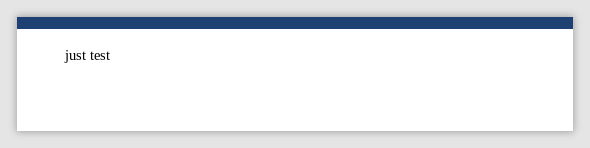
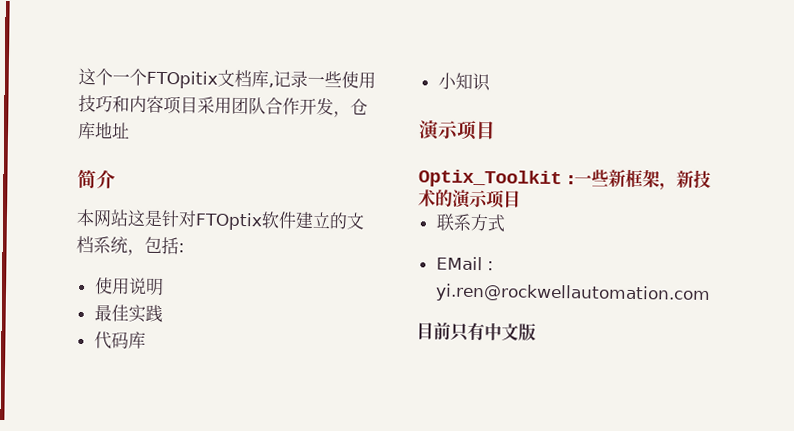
[64,50,110,63] just test -> [78,67,376,89] [78,94,368,118] [77,121,130,140] [77,169,116,189] [76,208,365,231] [76,235,185,256] [93,277,164,297] [93,304,163,323] [93,331,146,350] [437,72,491,92] [418,120,496,141] [418,169,711,191] [418,189,521,209] [435,213,506,233] [435,256,494,271] [434,283,711,304] [416,322,536,341] 这个一个FTOpitix文档库,记录一些使用技巧和内容项目采用团队合作开发，仓库地址 // 简介 // 本网站这是针对FTOptix软件建立的文档系统，包括: // 使用说明 // 最佳实践 // 代码库 // 小知识 // 演示项目 // Optix_Toolkit :一些新框架，新技术的演示项目 // 联系方式 // EMail : yi.ren@rockwellautomation.com // 目前只有中文版

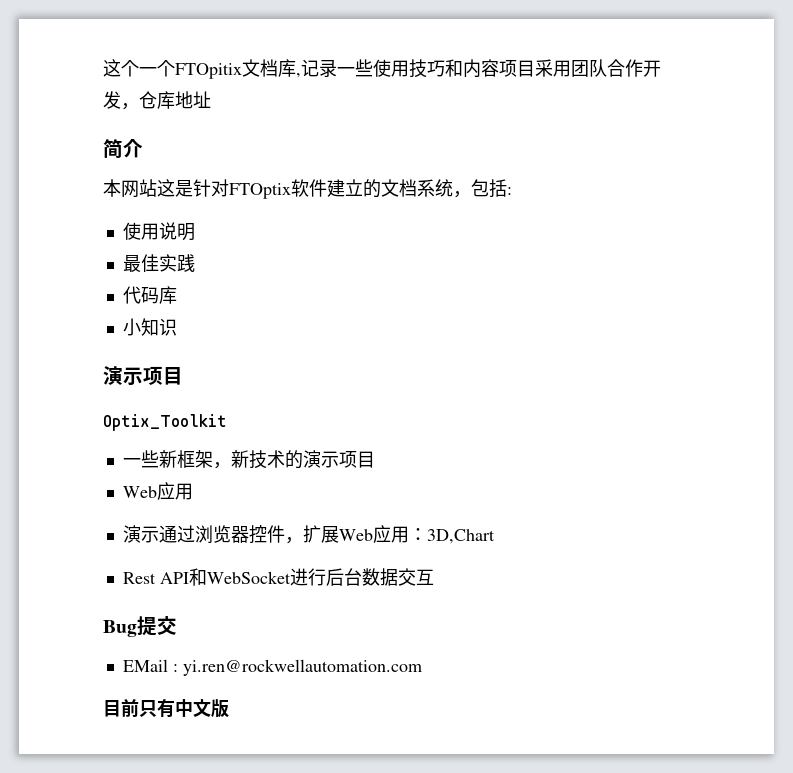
[567,175,575,185] : -> (227, 422) //
[435,213,506,233] 联系方式 -> [122,482,193,500] [122,525,495,544] [122,568,434,586] [103,616,177,637] Web应用 // 演示通过浏览器控件，扩展Web应用：3D,Chart // Rest API和WebSocket进行后台数据交互 // Bug提交

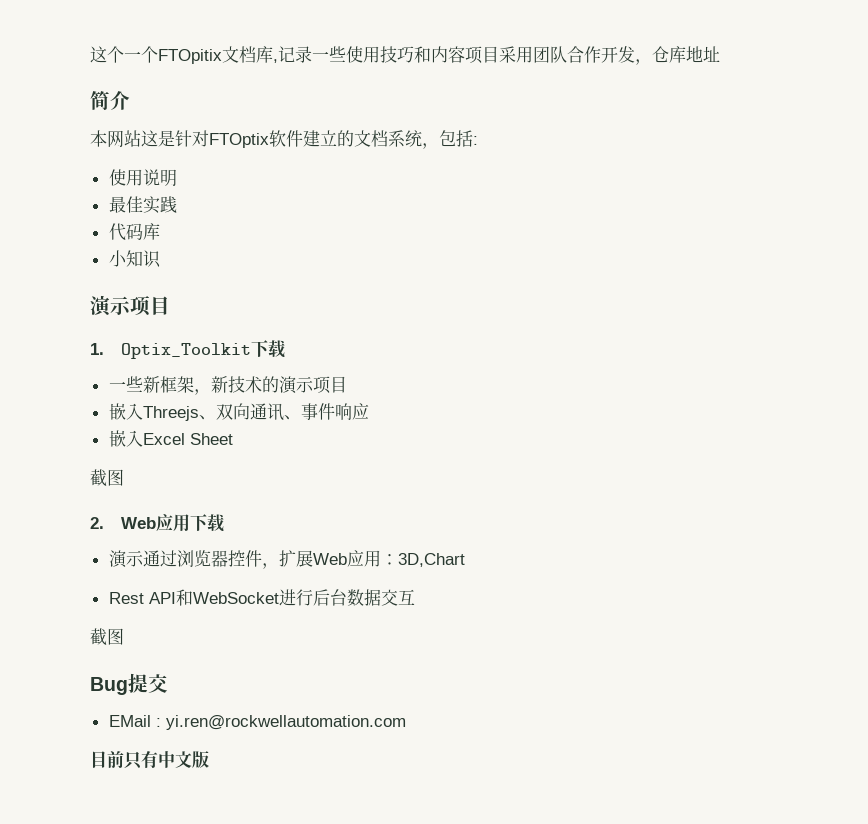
(183, 376) none -> [90,343,104,355] 1.
(227, 422) none -> [250,340,286,358] 下载
[122,482,193,500] Web应用 -> [108,403,369,421] [108,430,233,447] [90,469,124,487] [90,514,225,532] 嵌入Threejs、双向通讯、事件响应 // 嵌入Excel Sheet // 截图 // 2. Web应用下载
(434, 577) none -> [90,628,124,646] // 截图

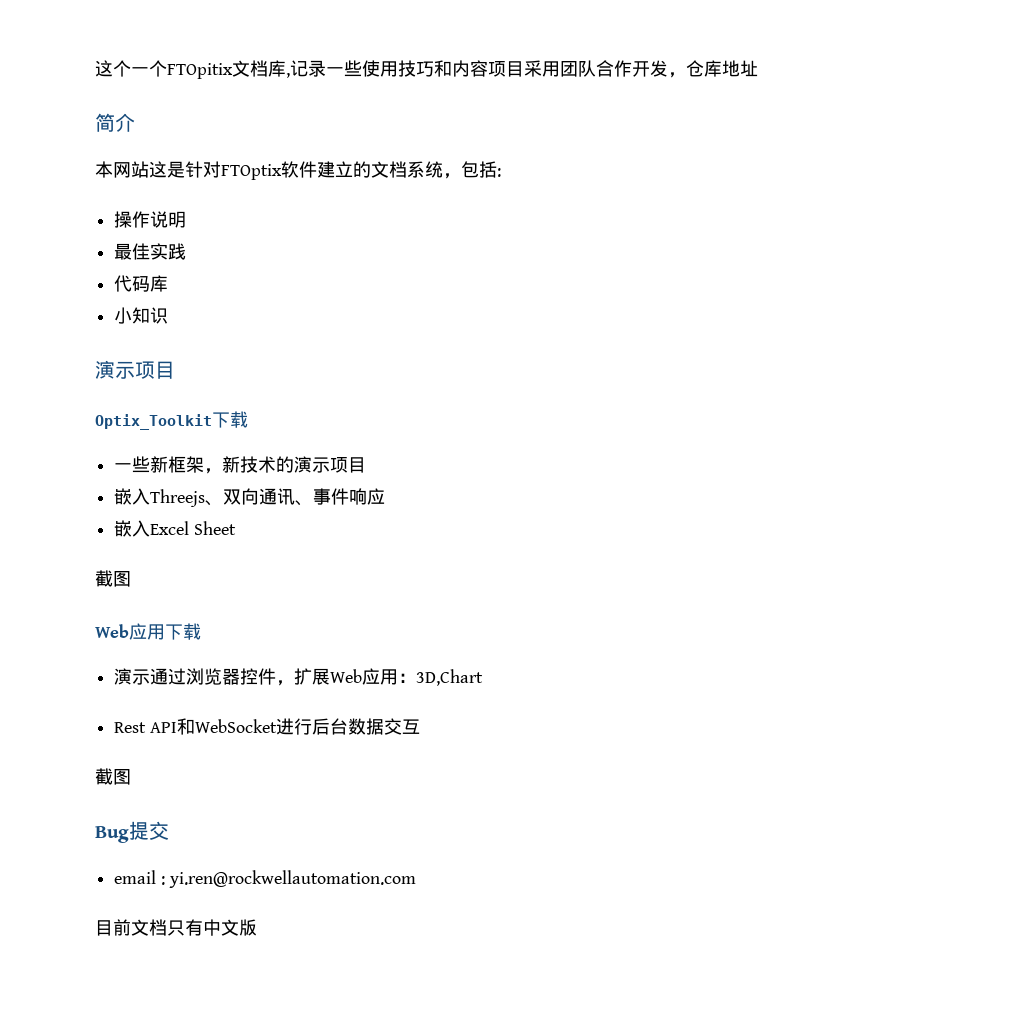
[108,169,143,186] 使用 -> [114,211,151,228] 操作
[90,343,104,355] 1. -> (175, 370) none
[90,517,104,529] 2. -> (131, 579) none
[108,715,151,727] EMail -> [114,870,157,884] email
(124, 759) none -> [131,919,167,936] 文档

